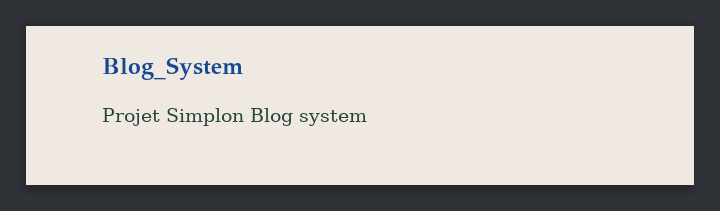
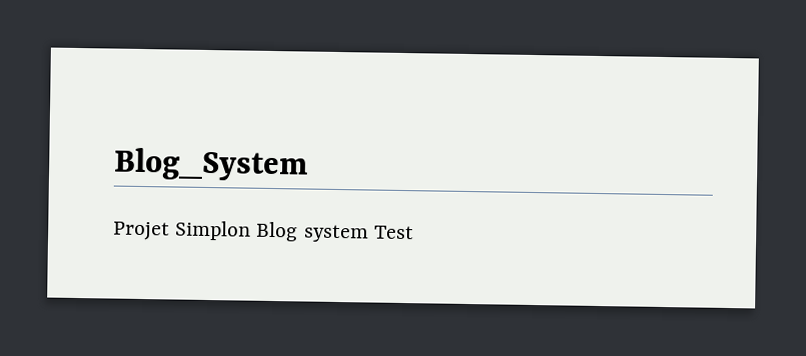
(367, 118) none -> [373,225,414,240] Test

